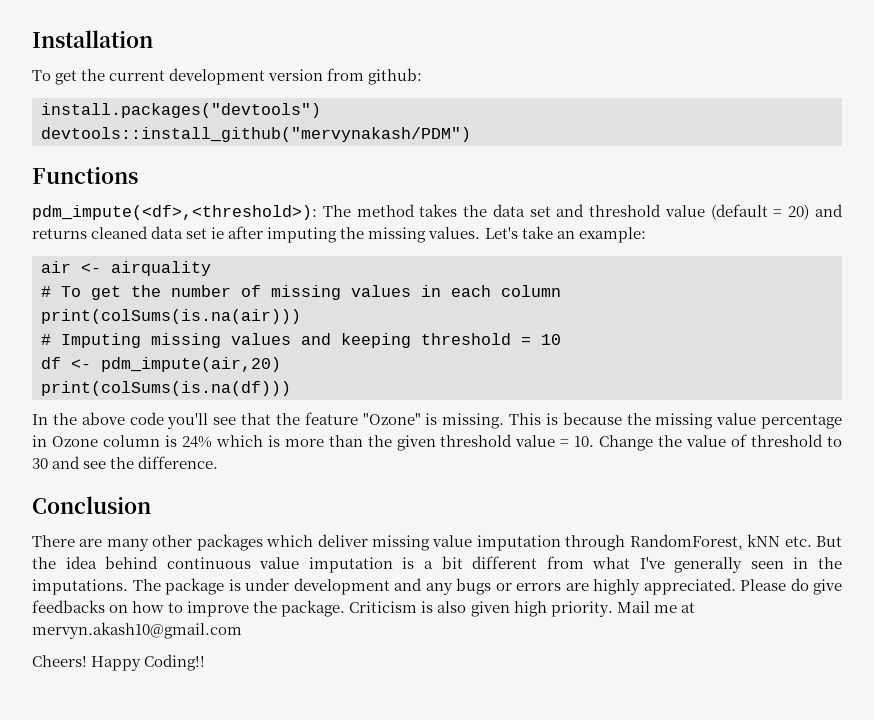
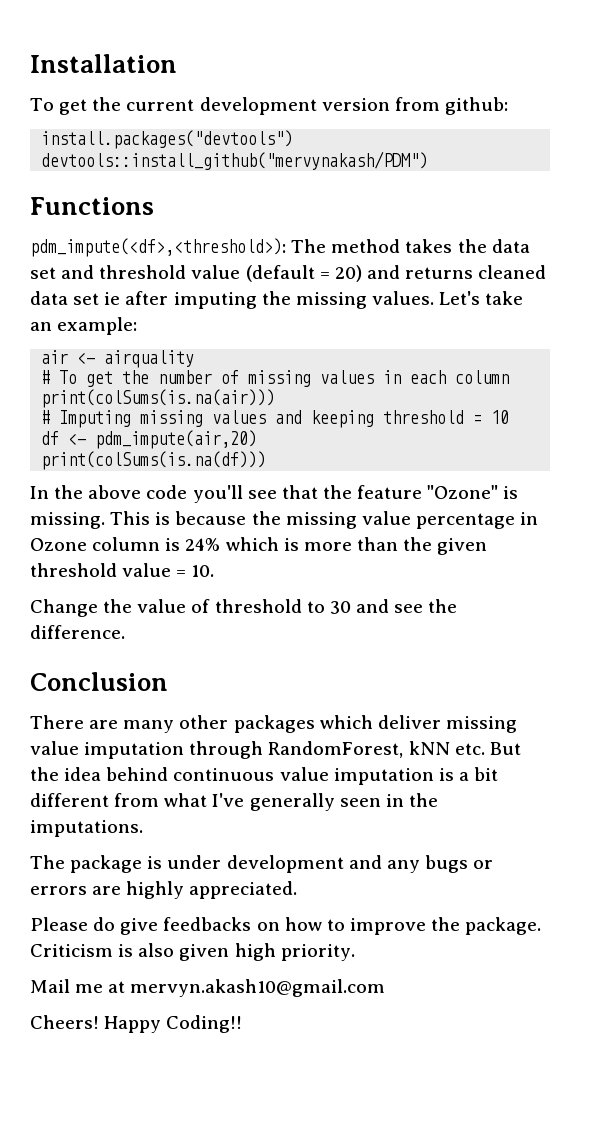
(595, 441) none -> (215, 571) //
(128, 587) none -> (143, 828) //
(736, 586) none -> (298, 890) //
(613, 609) none -> (355, 952) //

